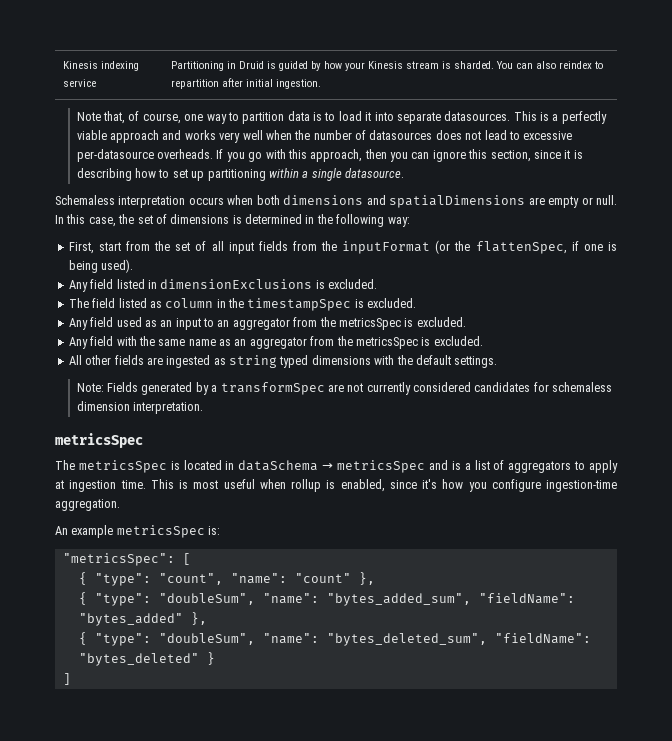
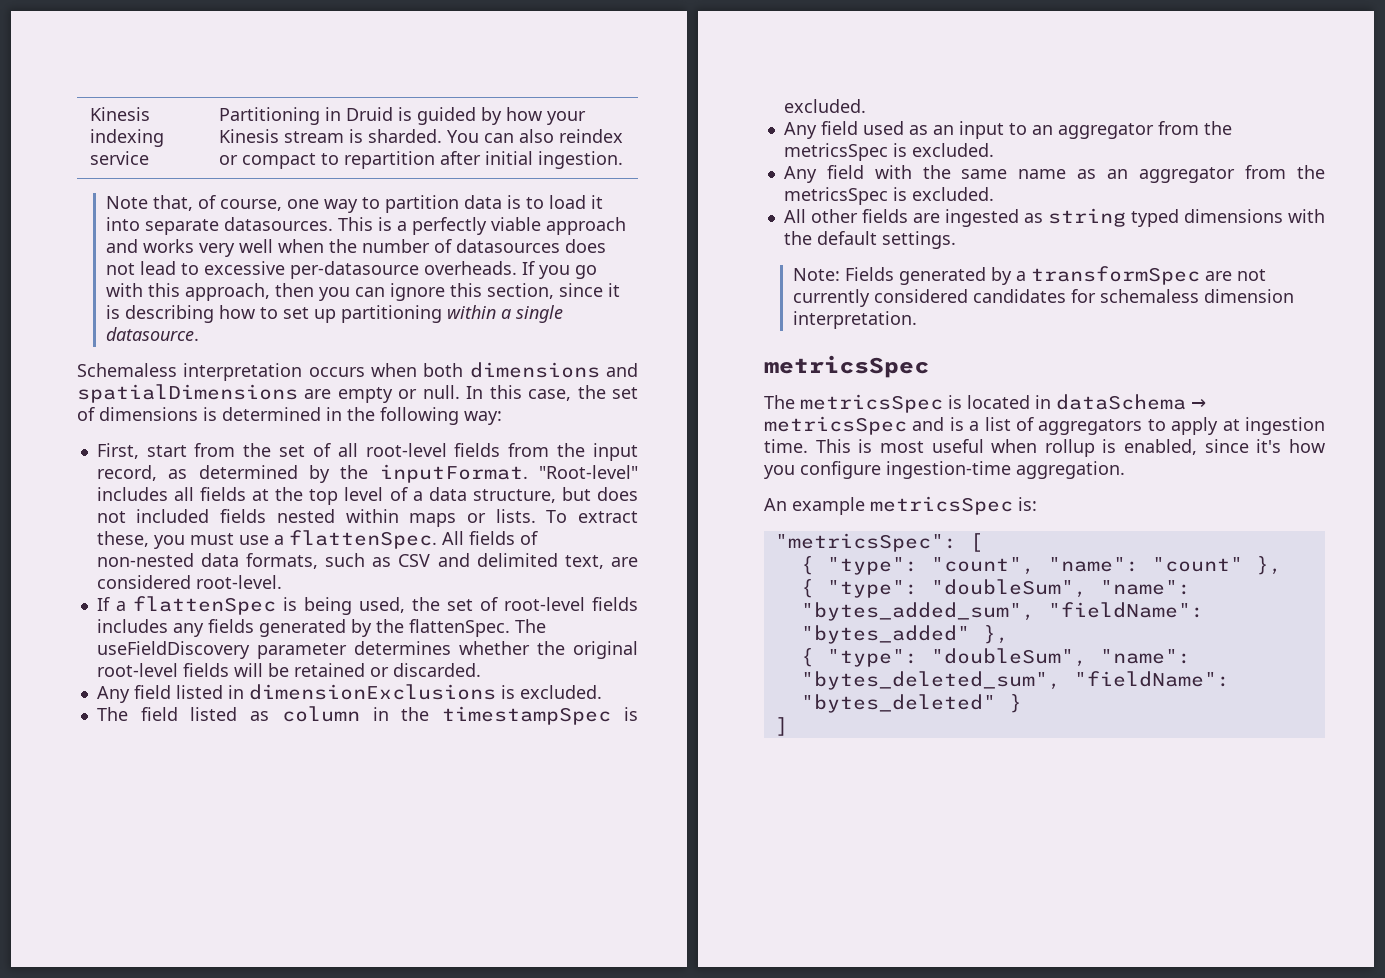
(593, 65) none -> [218,153,316,169] or compact
[228,242,254,254] input -> [365,443,447,457] root-level
[342,240,617,254] [68,259,134,273] inputFormat (or the flattenSpec, if one is being used). -> [593,443,638,461] [96,464,638,483] [96,487,639,505] [96,509,638,527] [96,530,538,549] [96,553,638,569] [96,575,282,589] [96,596,638,615] [96,619,546,637] [96,641,639,659] [96,663,481,677] input record, as determined by the inputFormat. "Root-level" includes all fields at the top level of a data structure, but does not included fields nested within maps or lists. To extract these, you must use a flattenSpec. All fields of non-nested data formats, such as CSV and delimited text, are considered root-level. // If a flattenSpec is being used, the set of root-level fields includes any fields generated by the flattenSpec. The useFieldDiscovery parameter determines whether the original root-level fields will be retained or discarded.

